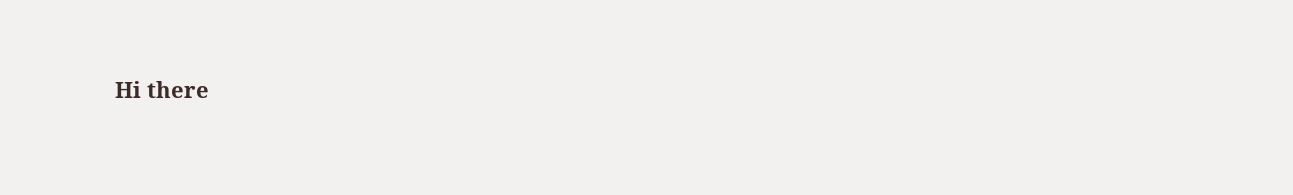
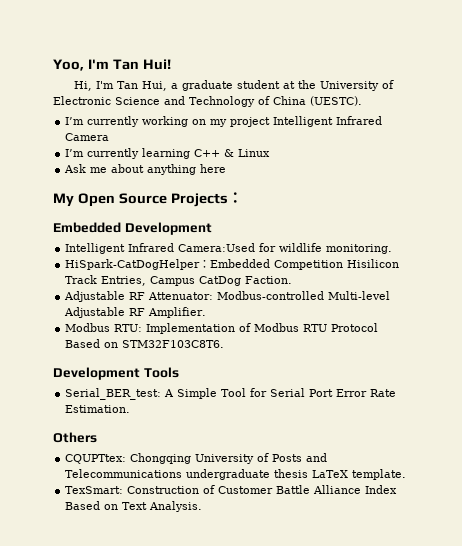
[115,81,209,98] Hi there -> [53,59,171,71] [74,80,395,91] [53,96,362,107] [65,116,383,127] [65,133,110,141] [65,148,271,159] [64,164,227,175] [53,192,243,207] [53,222,212,235] [65,243,393,254] [65,259,400,270] [65,275,293,286] [64,291,391,302] [64,307,207,318] [65,323,379,334] [65,339,225,348] [53,367,179,380] [65,388,397,400] [65,405,131,413] [53,432,97,443] [65,453,328,464] [65,469,407,480] [65,485,398,494] [65,501,203,512] Yoo, I'm Tan Hui! // Hi, I'm Tan Hui, a graduate student at the University of Electronic Science and Technology of China (UESTC). // I’m currently working on my project Intelligent Infrared Camera // I’m currently learning C++ & Linux // Ask me about anything here // My Open Source Projects： // Embedded Development // Intelligent Infrared Camera:Used for wildlife monitoring. // HiSpark-CatDogHelper：Embedded Competition Hisilicon Track Entries, Campus CatDog Faction. // Adjustable RF Attenuator: Modbus-controlled Multi-level Adjustable RF Amplifier. // Modbus RTU: Implementation of Modbus RTU Protocol Based on STM32F103C8T6. // Development Tools // Serial_BER_test: A Simple Tool for Serial Port Error Rate Estimation. // Others // CQUPTtex: Chongqing University of Posts and Telecommunications undergraduate thesis LaTeX template. // TexSmart: Construction of Customer Battle Alliance Index Based on Text Analysis.

